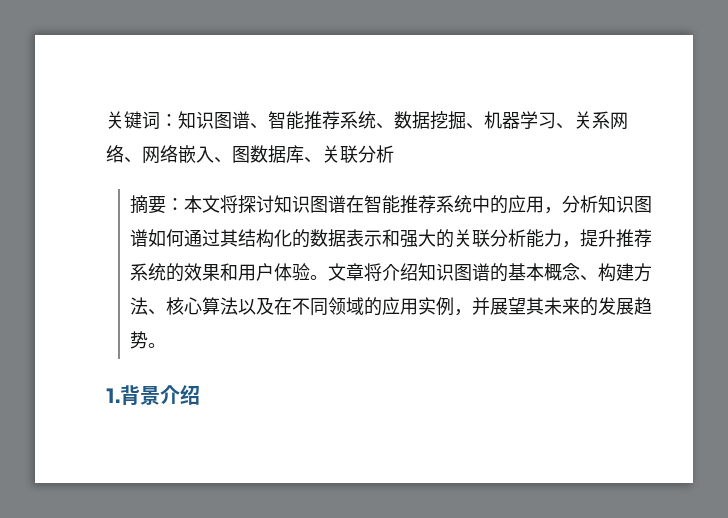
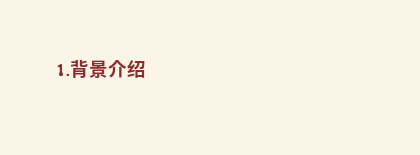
[106,111,628,130] [106,145,394,164] [130,195,653,214] [130,229,653,248] [130,263,653,282] [130,297,653,316] [130,331,167,349] 关键词：知识图谱、智能推荐系统、数据挖掘、机器学习、关系网络、网络嵌入、图数据库、关联分析 // 摘要：本文将探讨知识图谱在智能推荐系统中的应用，分析知识图谱如何通过其结构化的数据表示和强大的关联分析能力，提升推荐系统的效果和用户体验。文章将介绍知识图谱的基本概念、构建方法、核心算法以及在不同领域的应用实例，并展望其未来的发展趋势。 // -> (56, 70) none

